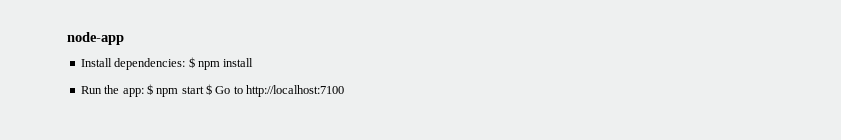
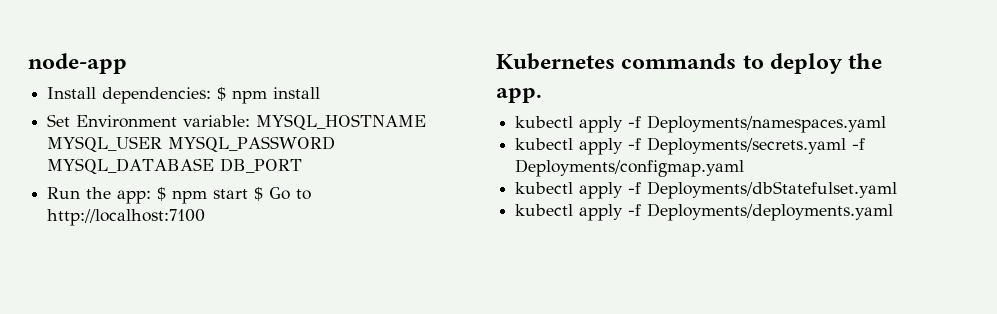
(254, 62) none -> [47,114,427,130] [47,136,336,152] [47,158,303,174] // Set Environment variable: MYSQL_HOSTNAME MYSQL_USER MYSQL_PASSWORD MYSQL_DATABASE DB_PORT
(345, 91) none -> [496,53,883,74] [496,88,542,103] [515,115,887,133] [515,137,866,155] [515,159,745,177] [515,181,898,199] [515,203,894,221] // Kubernetes commands to deploy the app. // kubectl apply -f Deployments/namespaces.yaml // kubectl apply -f Deployments/secrets.yaml -f Deployments/configmap.yaml // kubectl apply -f Deployments/dbStatefulset.yaml // kubectl apply -f Deployments/deployments.yaml

